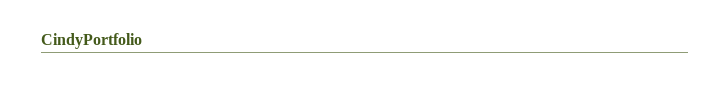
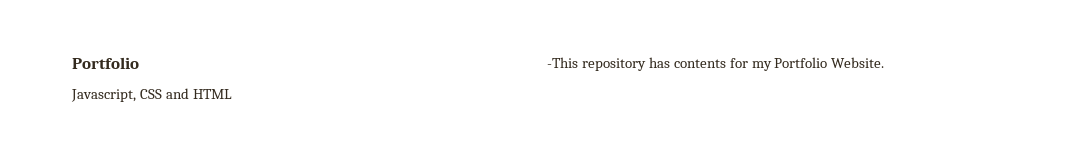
[41,33,142,49] CindyPortfolio -> [72,57,139,69] [71,88,232,102] [547,57,885,71] Portfolio // Javascript, CSS and HTML // -This repository has contents for my Portfolio Website.

